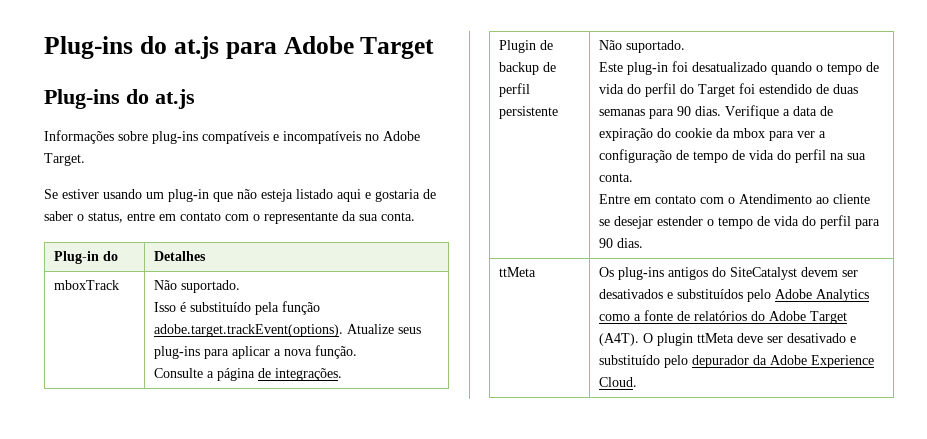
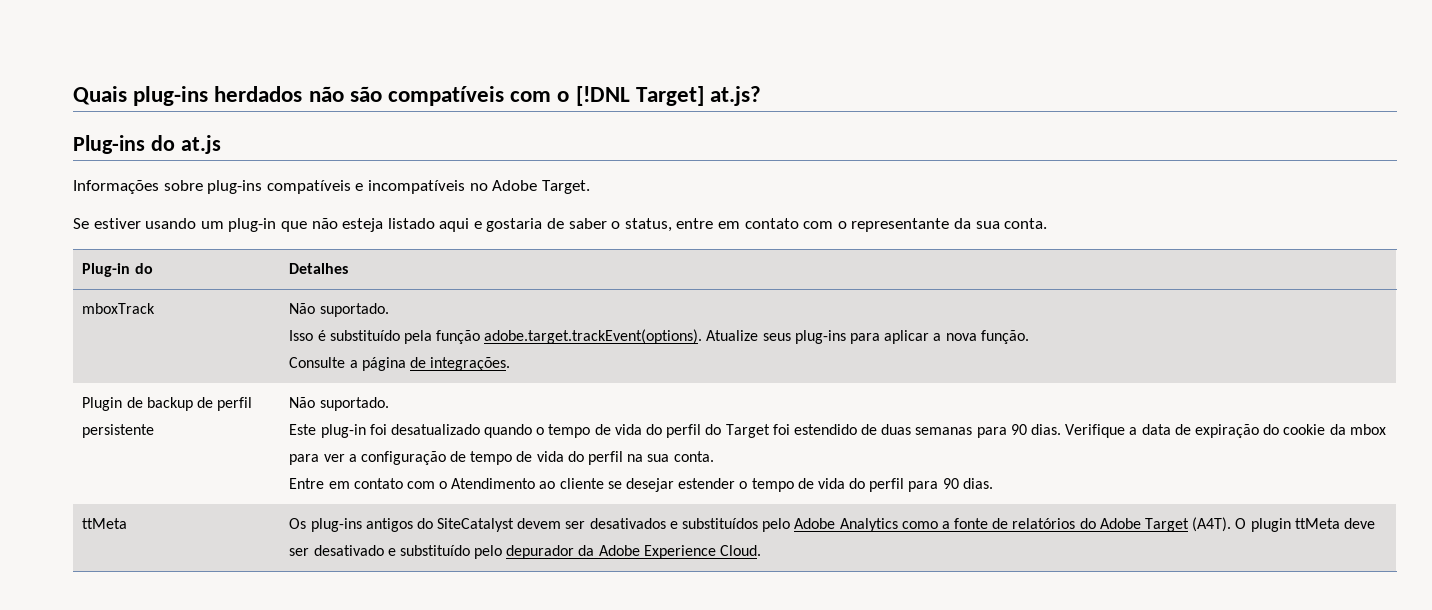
[44,36,435,59] Plug-ins do at.js para Adobe Target -> [73,86,762,106] Quais plug-ins herdados não são compatíveis com o [!DNL Target] at.js?

